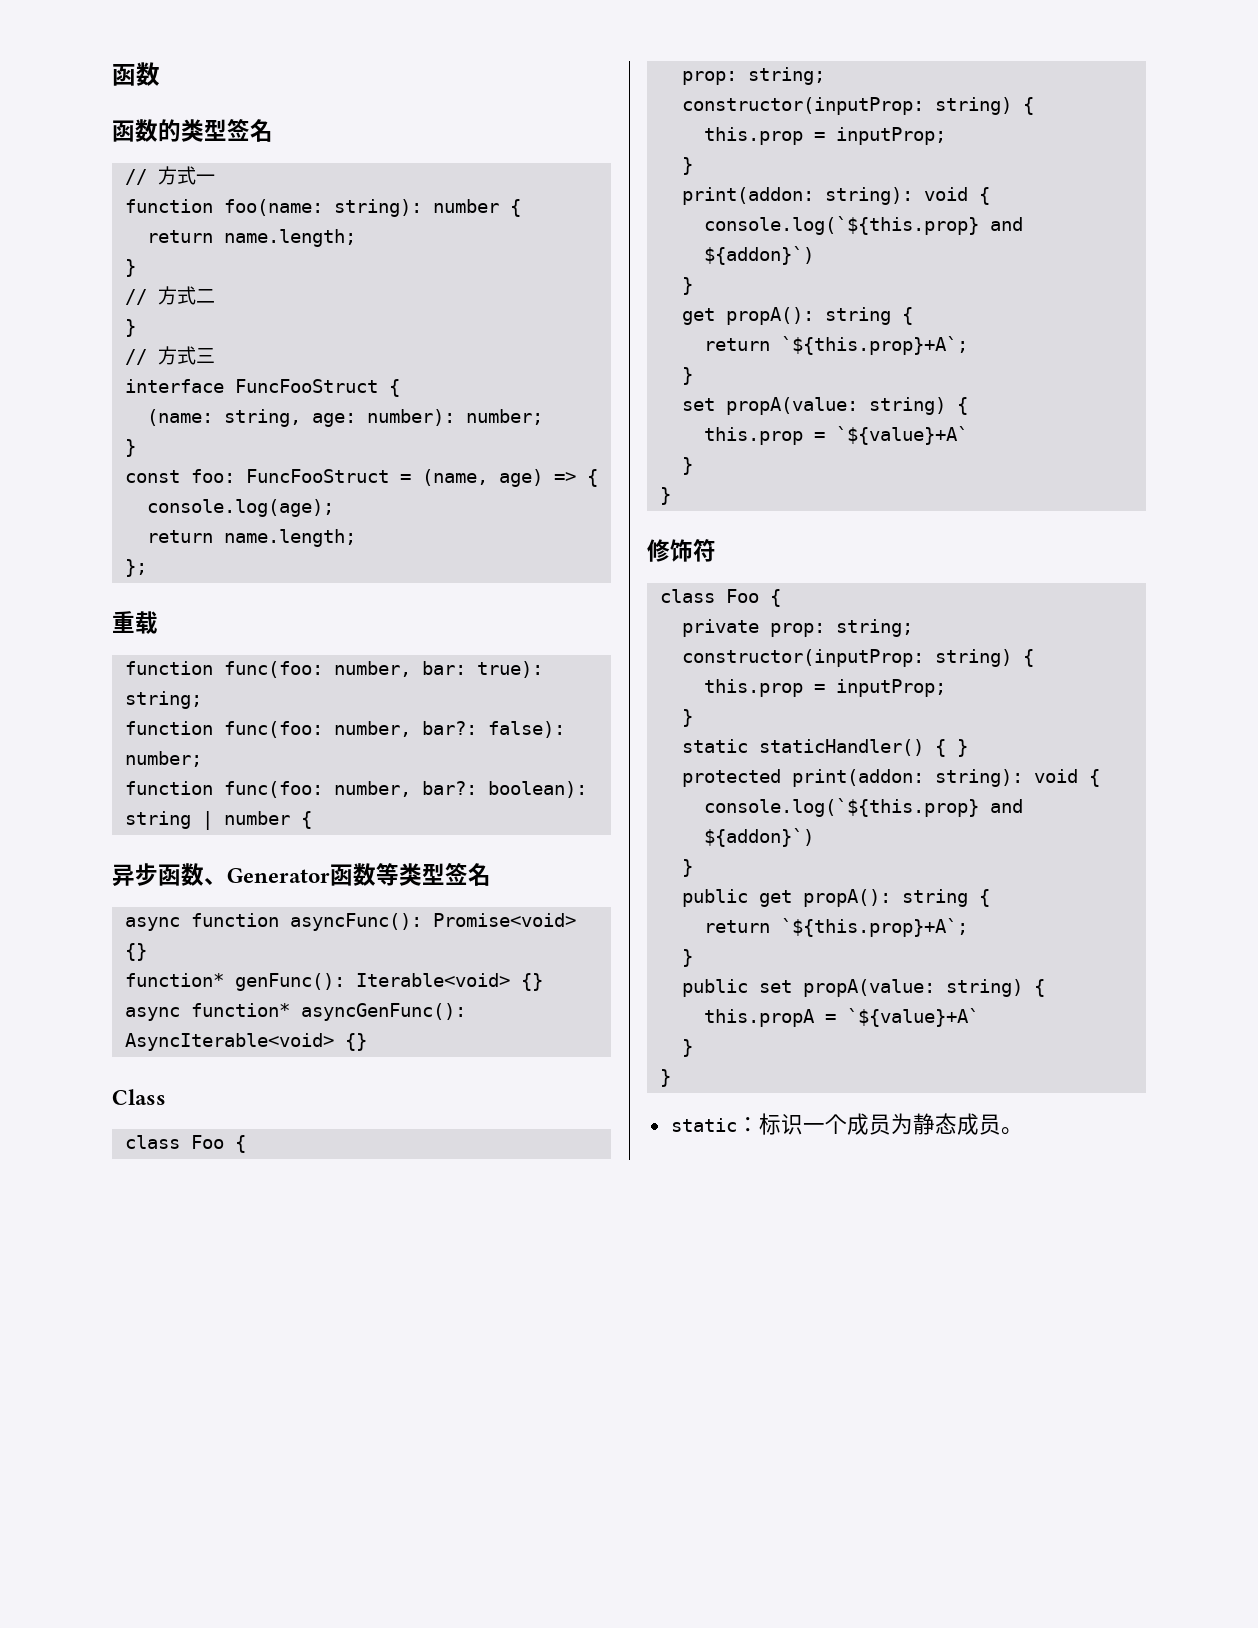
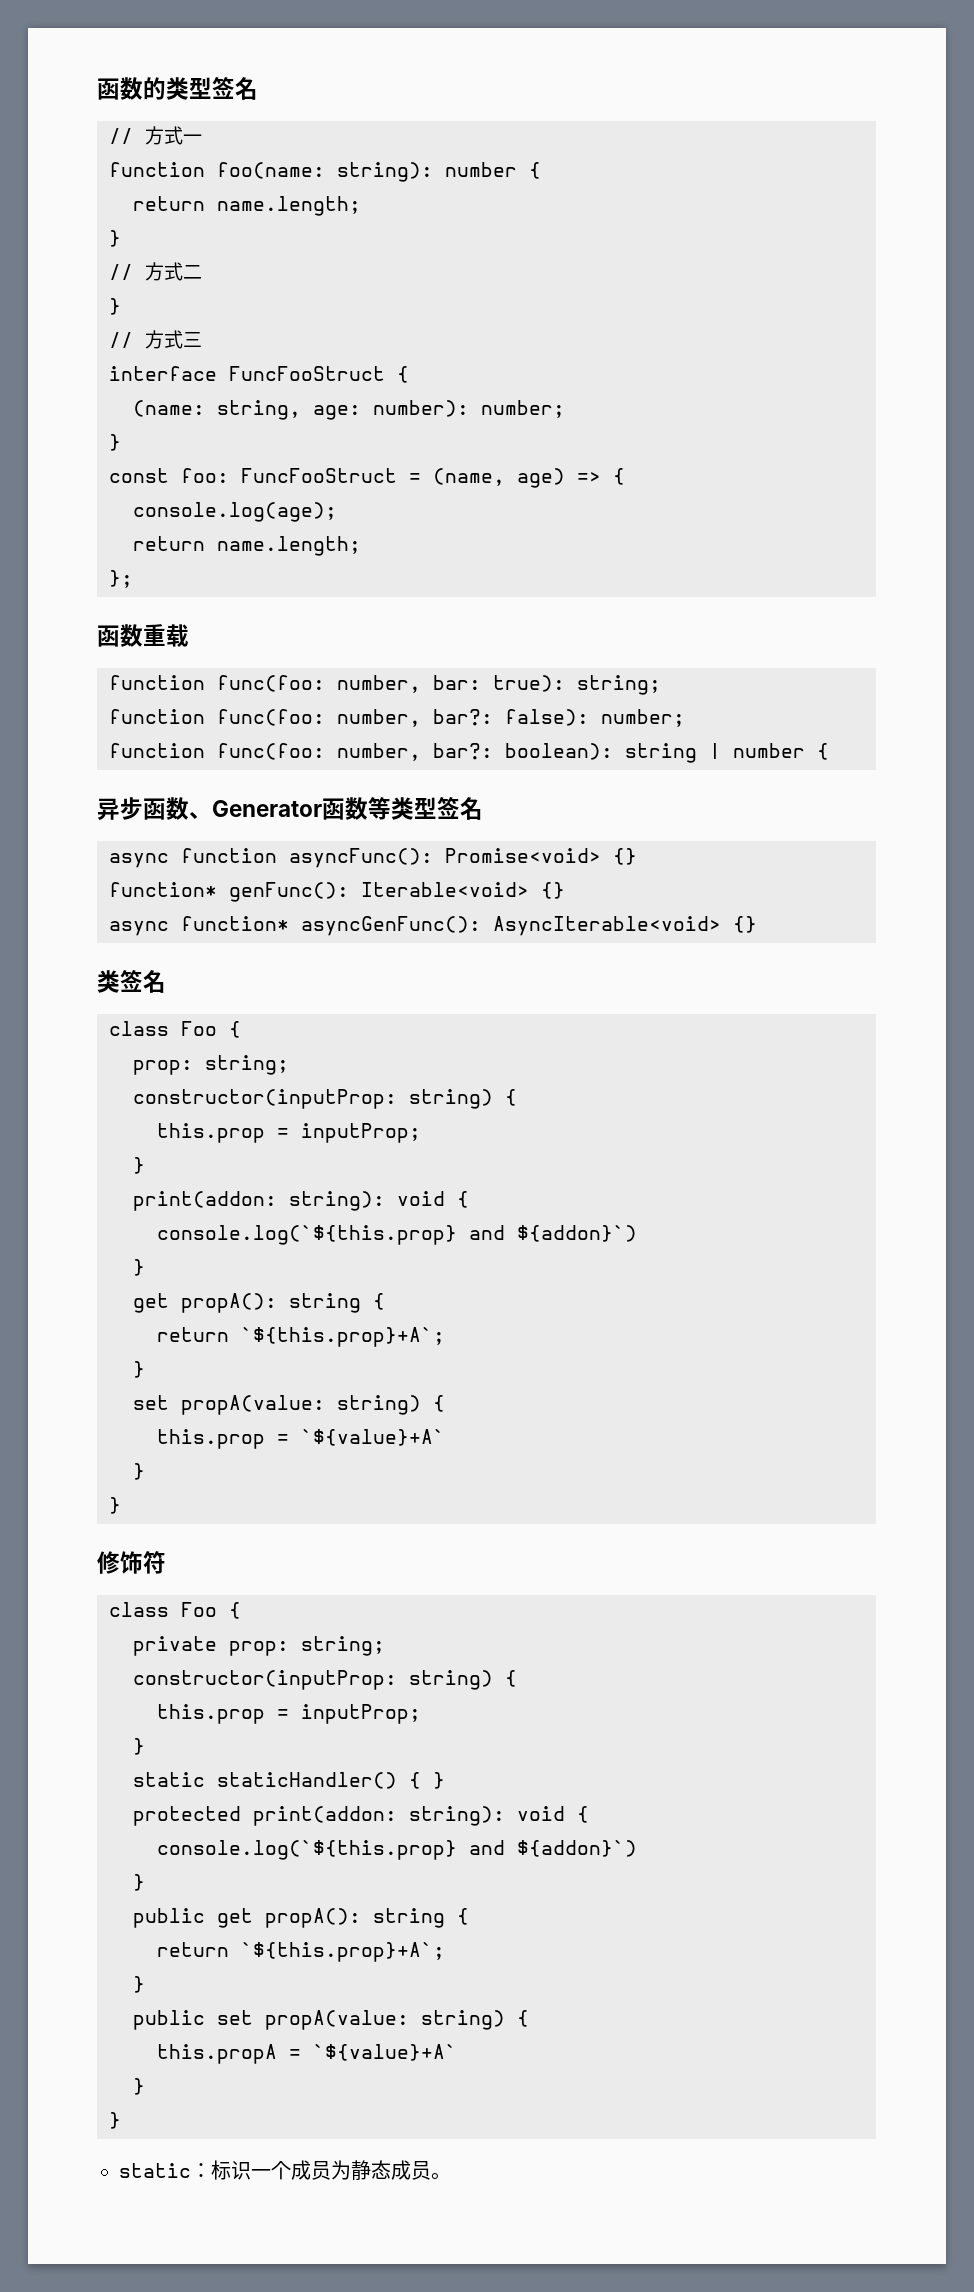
[112,62,160,86] [112,119,158,142] 函数 // 函数 -> [97,77,143,100] 函数
(147, 568) none -> [97,624,143,647] 函数
[112,1089,166,1105] Class -> [97,970,166,993] 类签名

